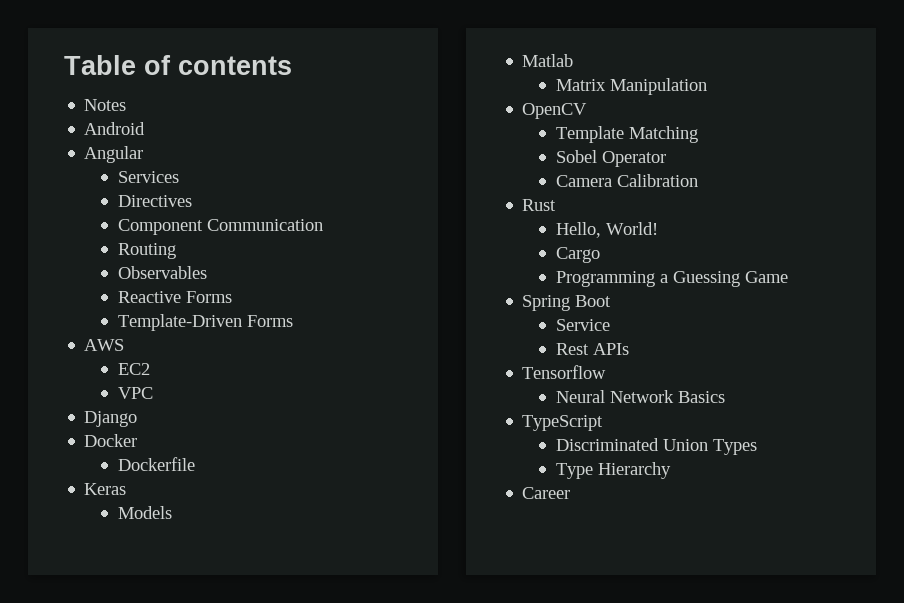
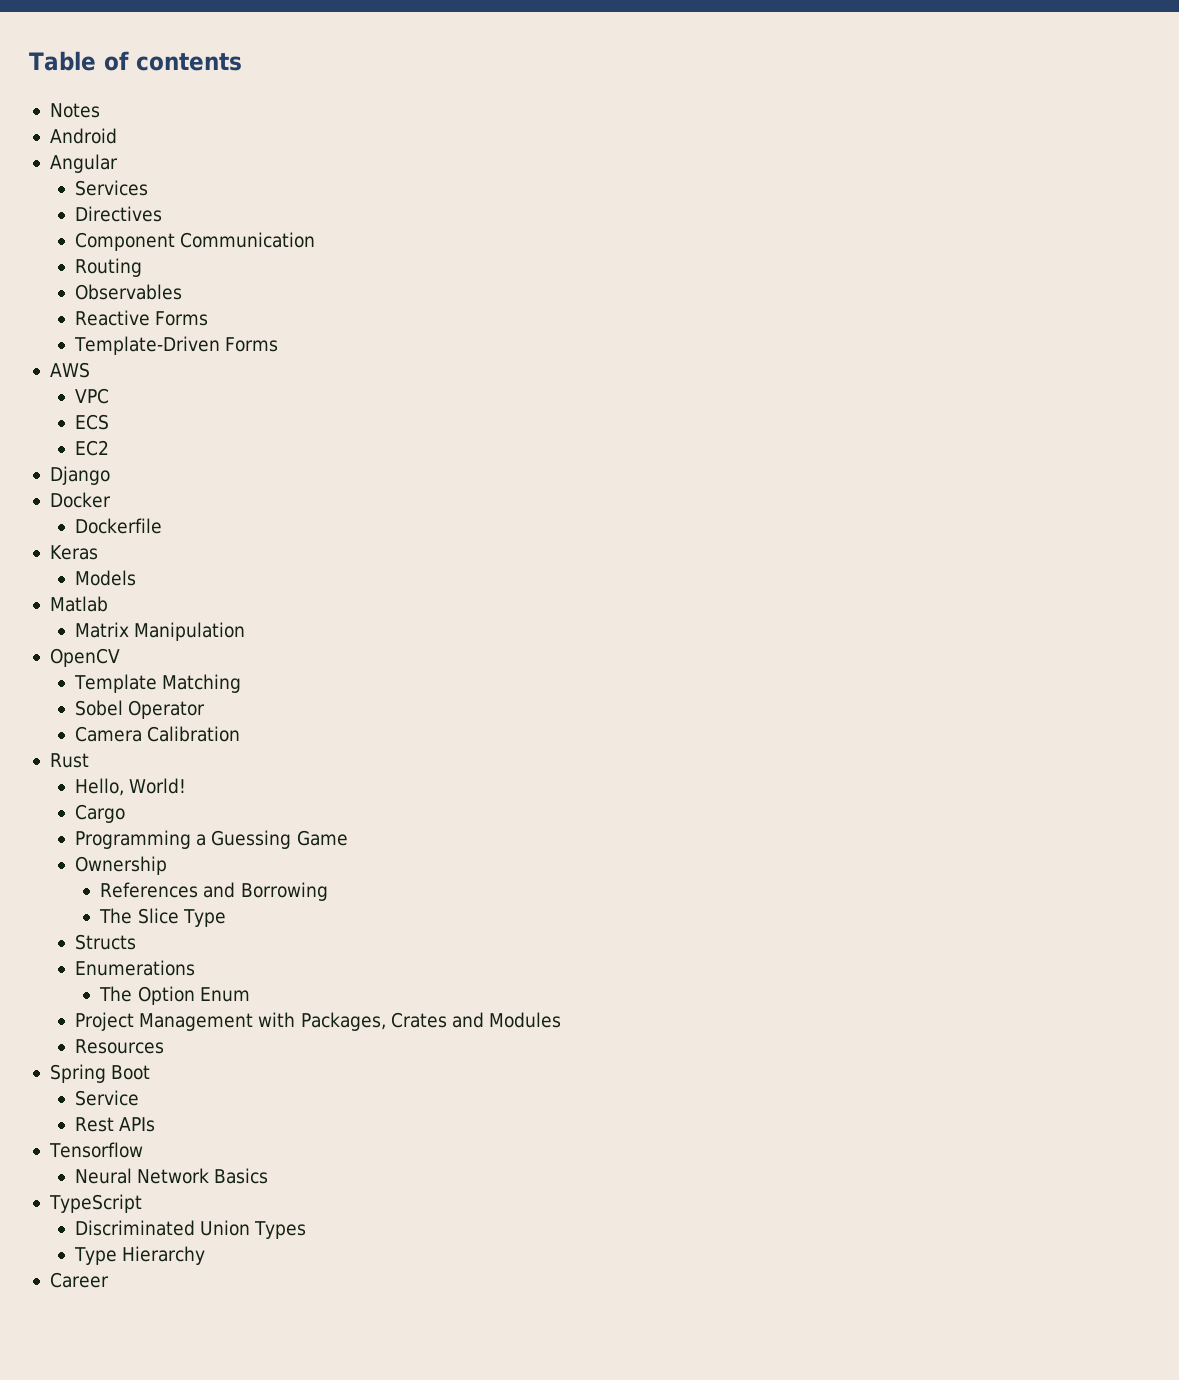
(125, 345) none -> [75,388,110,404] [75,414,110,430] // VPC // ECS
[117,387,153,399] // VPC -> (110, 448) none
(788, 277) none -> [75,856,168,875] [100,882,328,901] [99,908,226,927] [75,934,137,950] [75,960,196,976] [99,986,250,1005] [75,1012,561,1031] [75,1039,165,1054] // Ownership // References and Borrowing // The Slice Type // Structs // Enumerations // The Option Enum // Project Management with Packages, Crates and Modules // Resources

